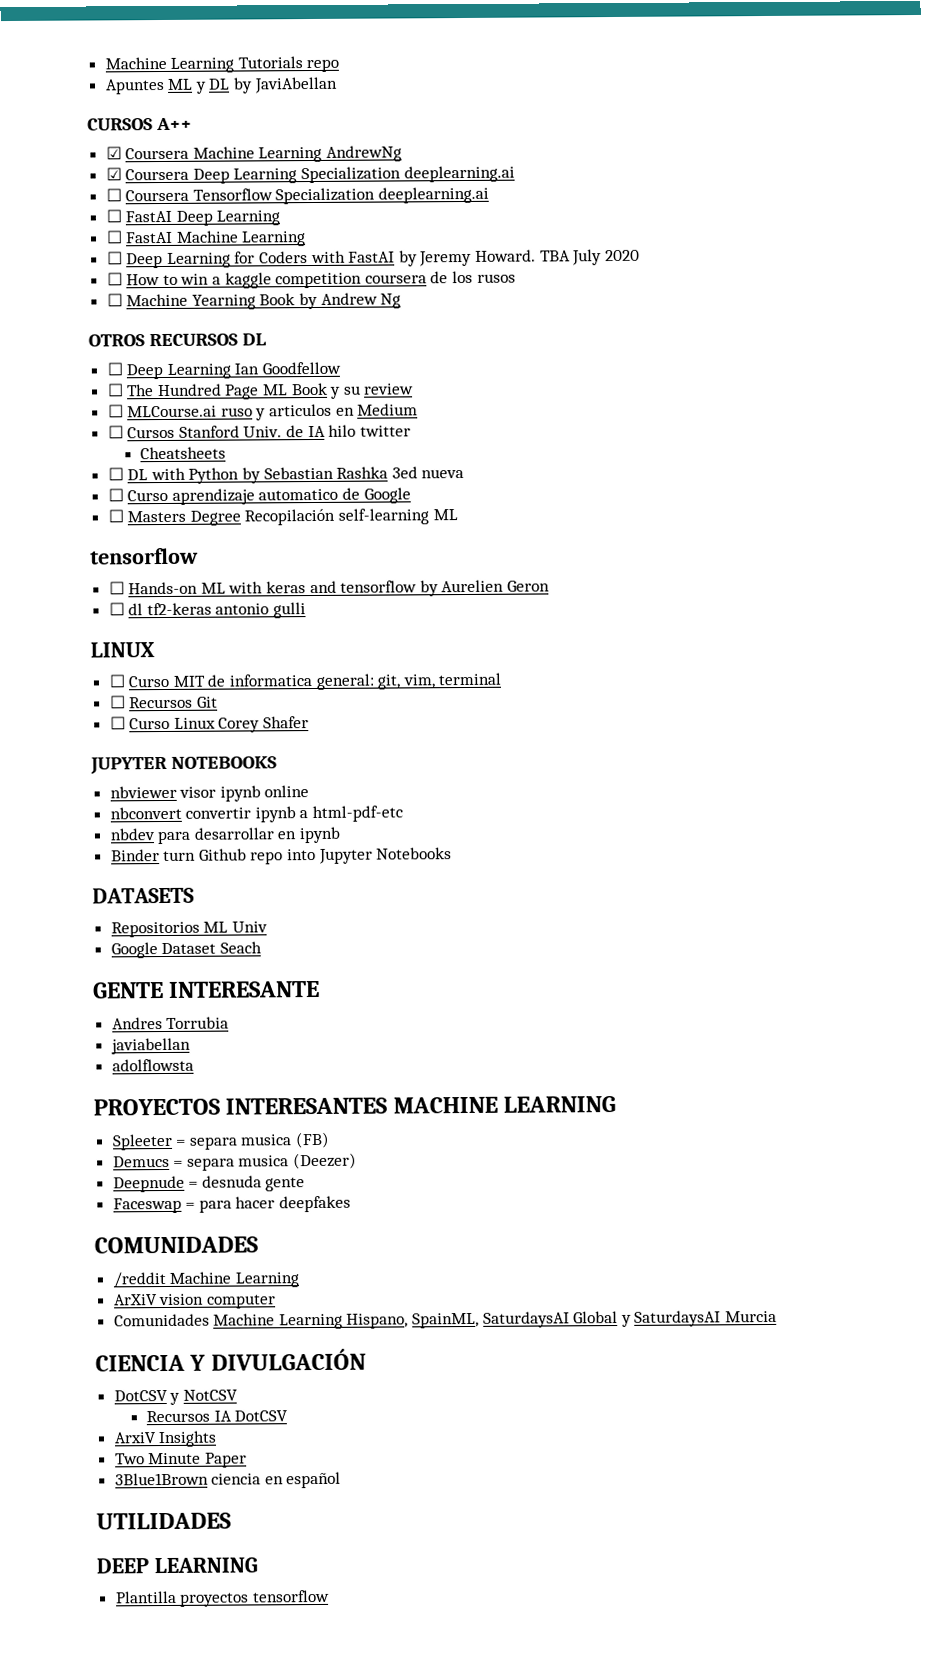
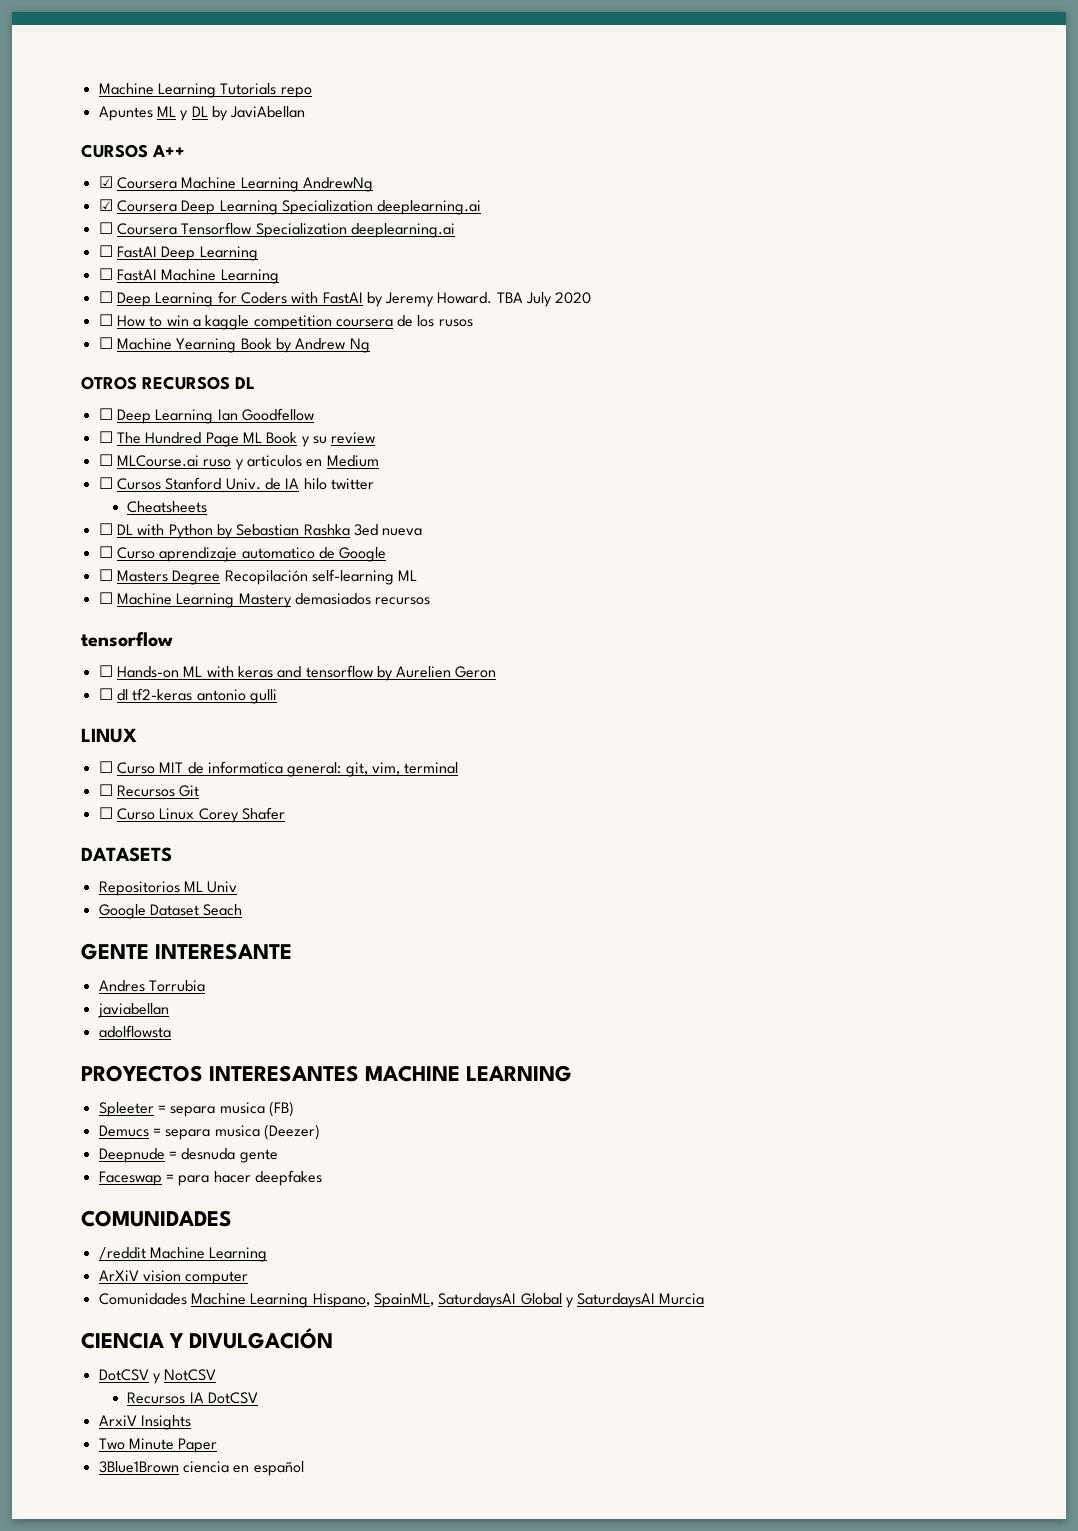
(458, 515) none -> [98,592,431,608] // ☐ Machine Learning Mastery demasiados recursos
[90,756,278,775] [109,785,310,802] [109,805,404,823] [109,826,342,845] [110,847,453,865] // JUPYTER NOTEBOOKS // nbviewer visor ipynb online // nbconvert convertir ipynb a html-pdf-etc // nbdev para desarrollar en ipynb // Binder turn Github repo into Jupyter Notebooks -> (285, 813) none
[96,1512,231,1530] [96,1557,258,1574] [114,1589,330,1607] // UTILIDADES // DEEP LEARNING // Plantilla proyectos tensorflow -> (304, 1468) none

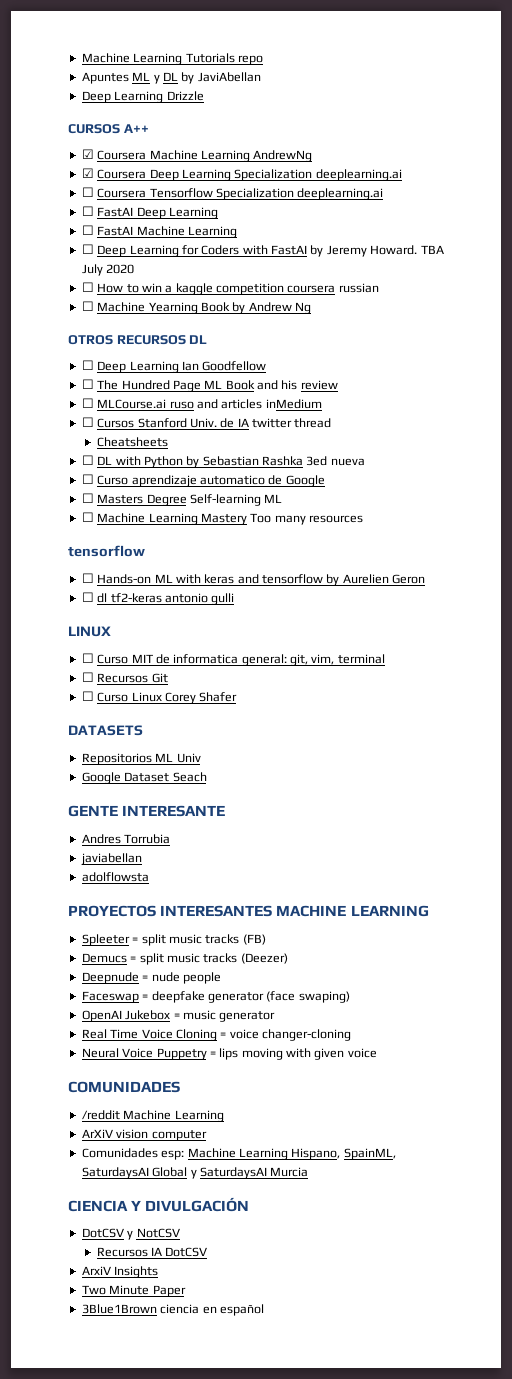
(306, 112) none -> [81,91,204,103] // Deep Learning Drizzle
[397,315,473,327] de los rusos -> [338,283,379,293] russian
[301,436,327,447] y su -> [257,380,298,390] and his
[235,455,379,470] y articulos en Medium -> [196,399,322,409] and articles inMedium
[303,478,327,490] hilo -> (249, 422) none
(374, 484) none -> [294,418,332,428] thread
[224,569,394,585] Recopilación self-learning -> [189,494,261,506] Self-learning
[294,593,431,605] demasiados recursos -> [250,513,363,525] Too many resources
[170,1102,265,1117] separa musica -> [141,934,240,946] split music tracks
[165,1125,260,1140] separa musica -> [139,953,238,965] split music tracks
[181,1148,278,1163] desnuda gente -> [151,972,221,984] nude people
[178,1170,322,1186] para hacer deepfakes -> [151,991,350,1003] [81,1010,276,1022] [81,1029,351,1041] [81,1048,377,1060] deepfake generator (face swaping) // OpenAI Jukebox = music generator // Real Time Voice Cloning = voice changer-cloning // Neural Voice Puppetry = lips moving with given voice
(187, 1299) none -> [161,1150,185,1160] esp:

